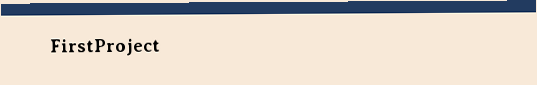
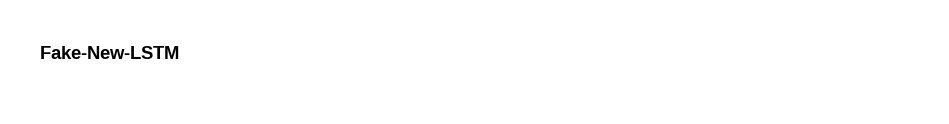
[49,38,161,57] FirstProject -> [40,46,179,59] Fake-New-LSTM

